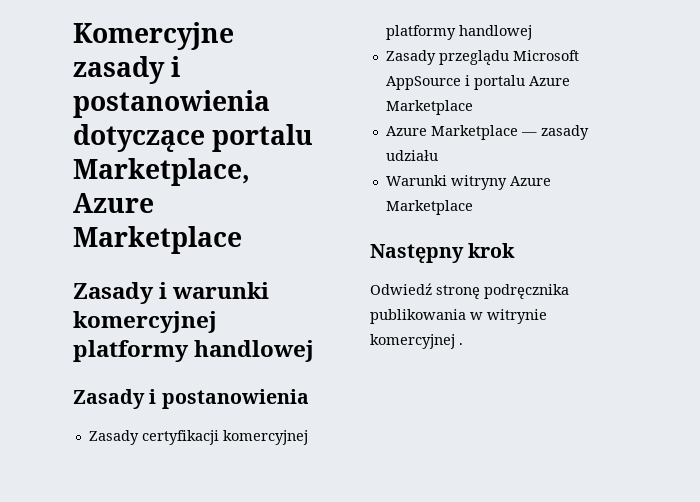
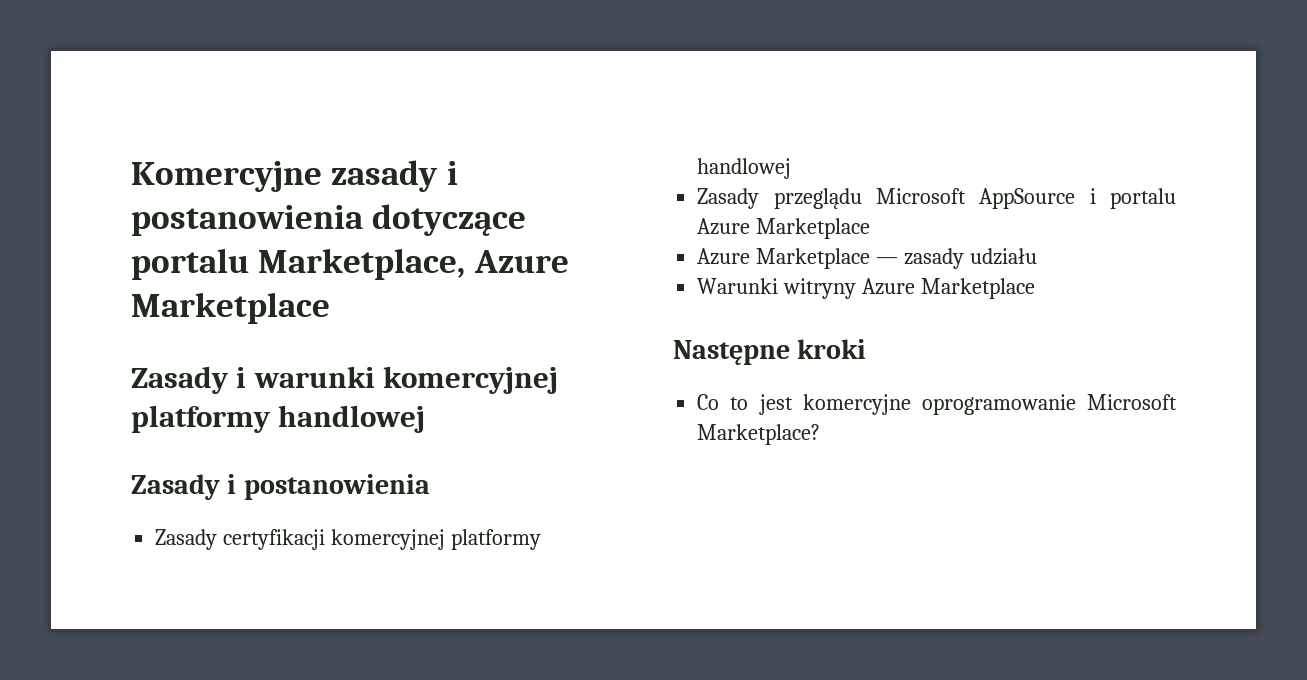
[370,243,516,263] [370,283,569,299] [370,309,547,324] [370,334,463,349] Następny krok // Odwiedź stronę podręcznika publikowania w witrynie komercyjnej . -> [673,339,867,365] [697,394,1177,415] [697,424,821,445] Następne kroki // Co to jest komercyjne oprogramowanie Microsoft Marketplace?

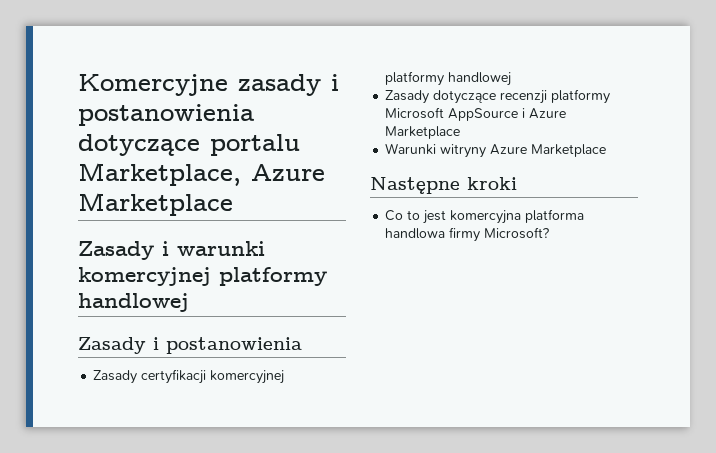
[773,188,862,209] przeglądu -> [433,89,611,104] dotyczące recenzji platformy
[1110,188,1176,209] [697,218,871,239] [697,248,1037,269] portalu Azure Marketplace // Azure Marketplace — zasady udziału -> [529,108,567,119] [385,126,461,139] Azure Marketplace
[802,394,1177,415] [697,424,821,445] komercyjne oprogramowanie Microsoft Marketplace? -> [450,209,585,224] [385,227,550,242] komercyjna platforma handlowa firmy Microsoft?

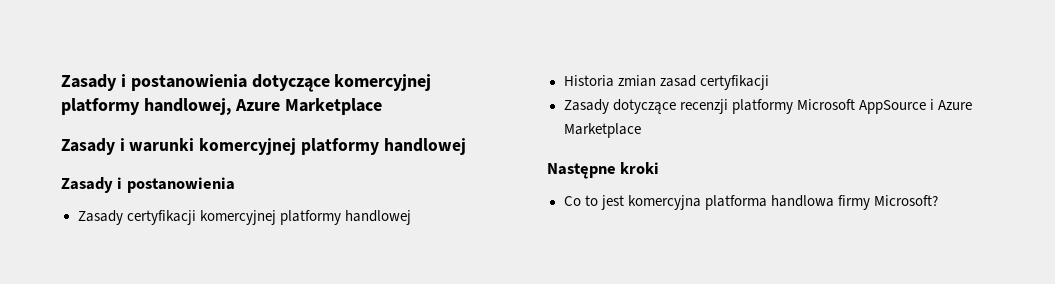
[78,74,321,96] Komercyjne zasady -> [61,74,117,91] Zasady
[210,134,300,156] [78,163,241,186] portalu Marketplace, -> [334,74,432,91] [61,98,231,115] komercyjnej platformy handlowej,
(512, 79) none -> [563,75,769,90] // Historia zmian zasad certyfikacji
[385,143,607,158] // Warunki witryny Azure Marketplace -> (641, 130) none

